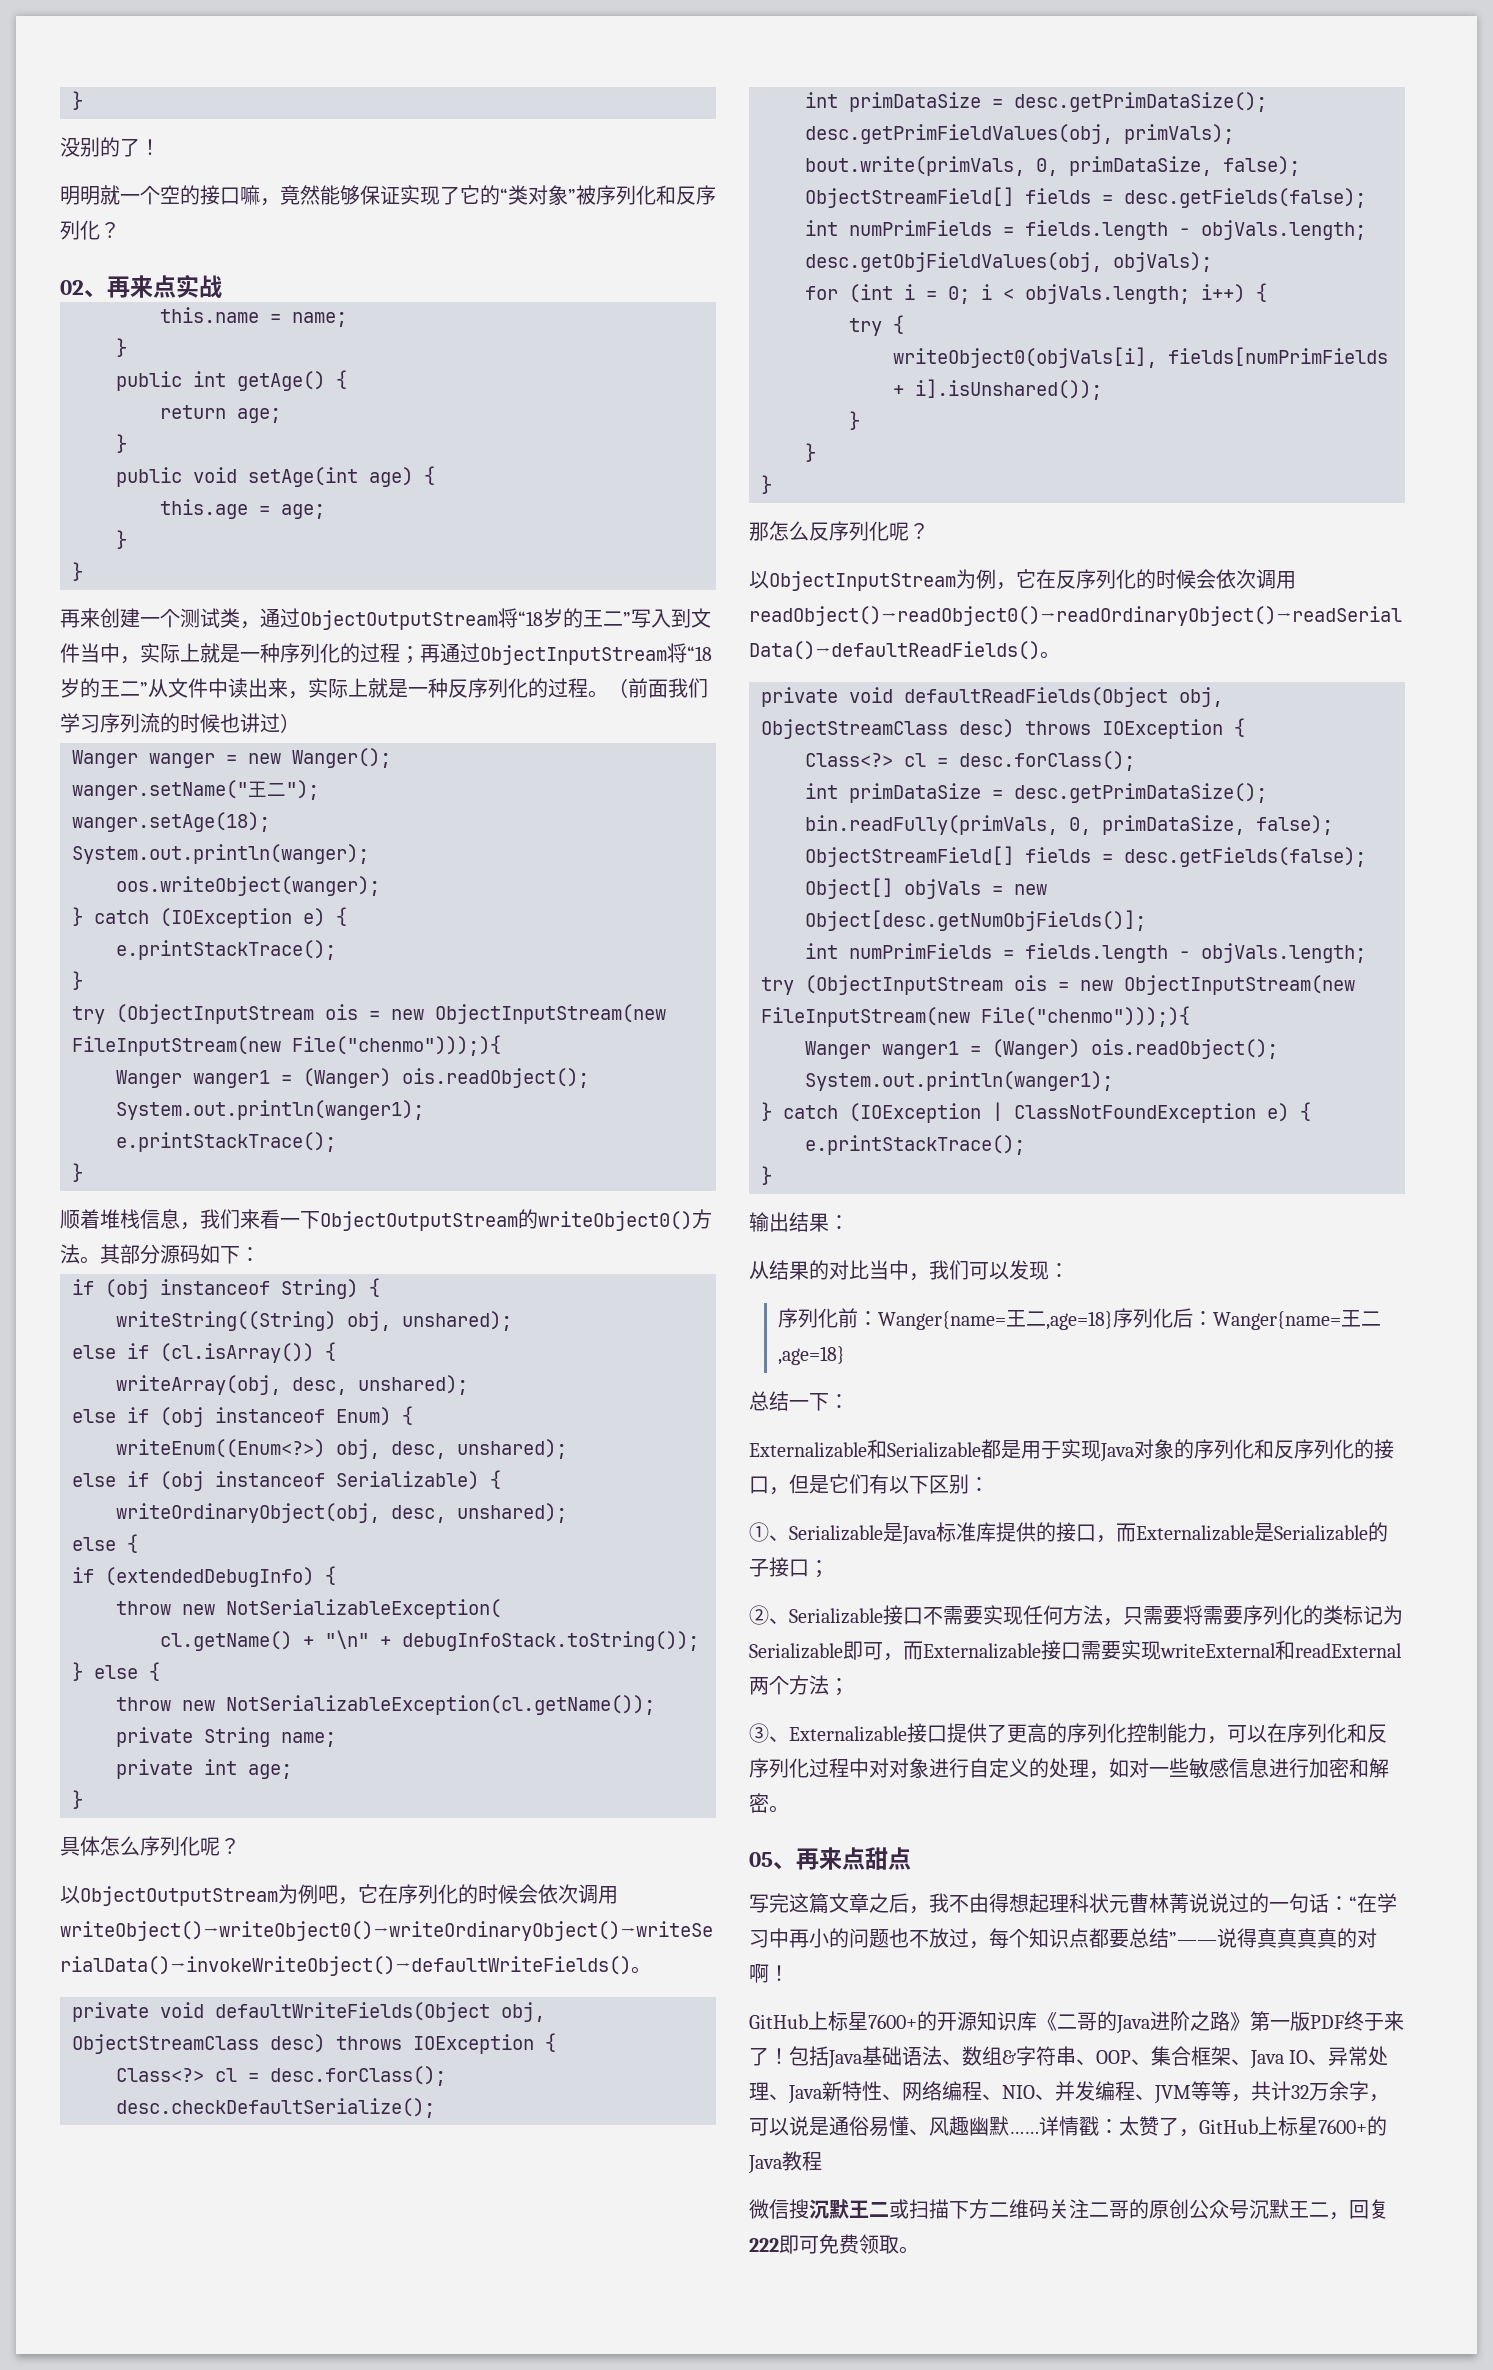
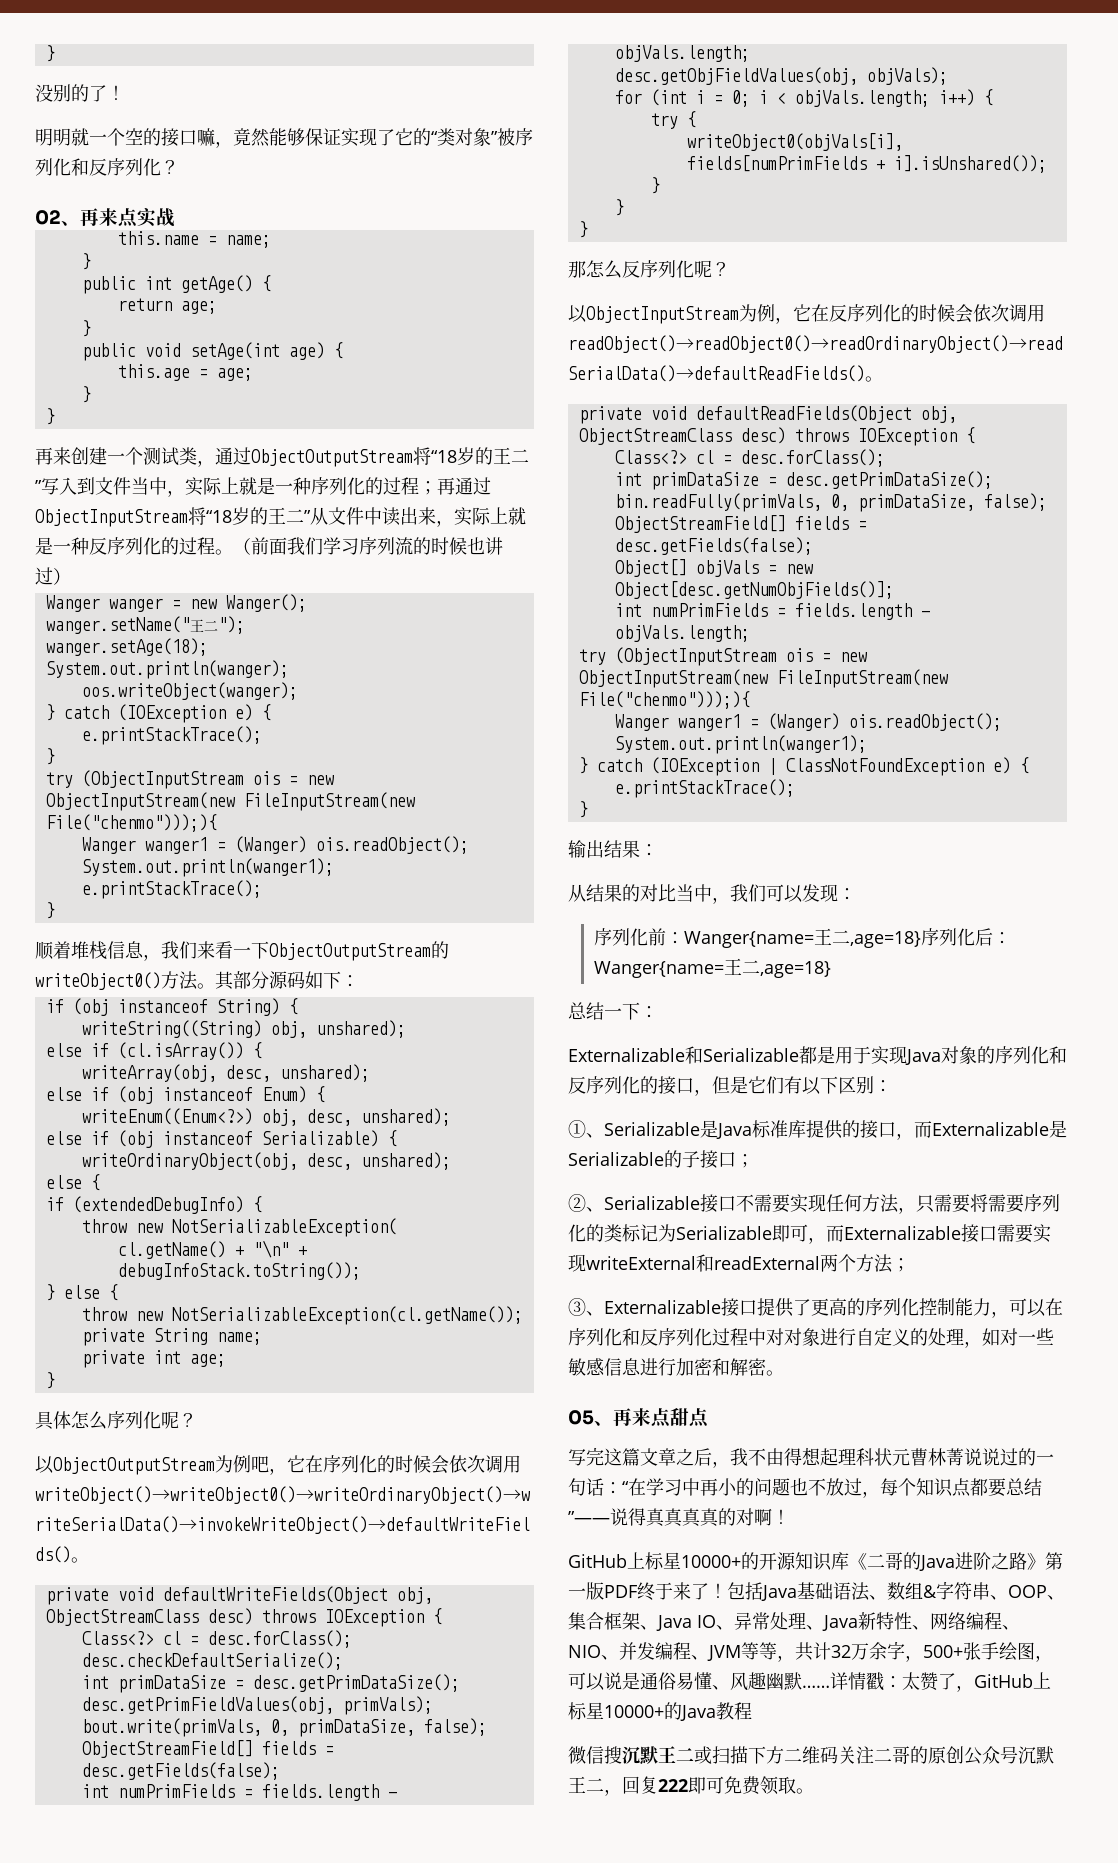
[868,2014,917,2029] 7600+ -> [681,1555,741,1568] 10000+
(1389, 2098) none -> [923,1642,1053,1662] 500+张手绘图，
[1318,2119,1367,2134] 7600+ -> [604,1705,664,1718] 10000+

